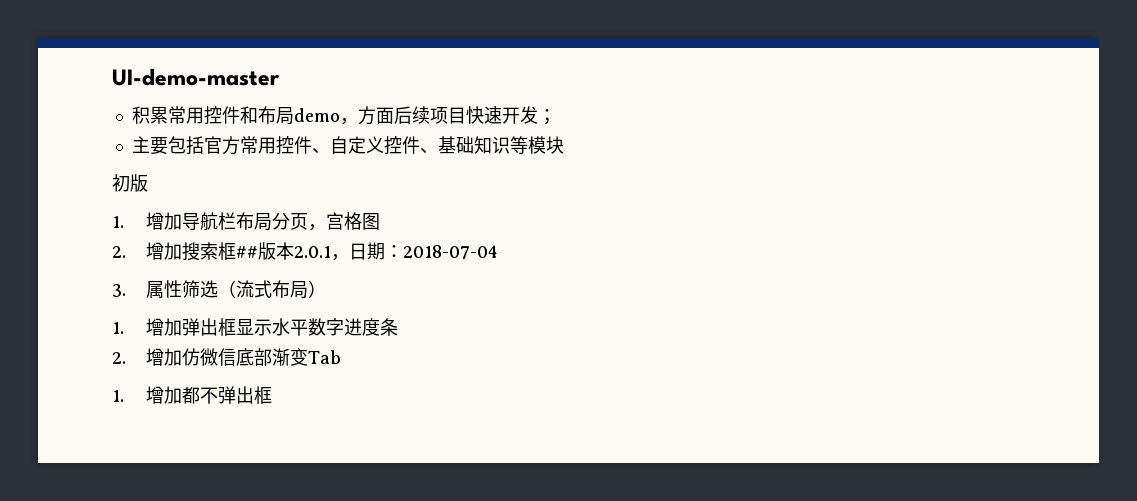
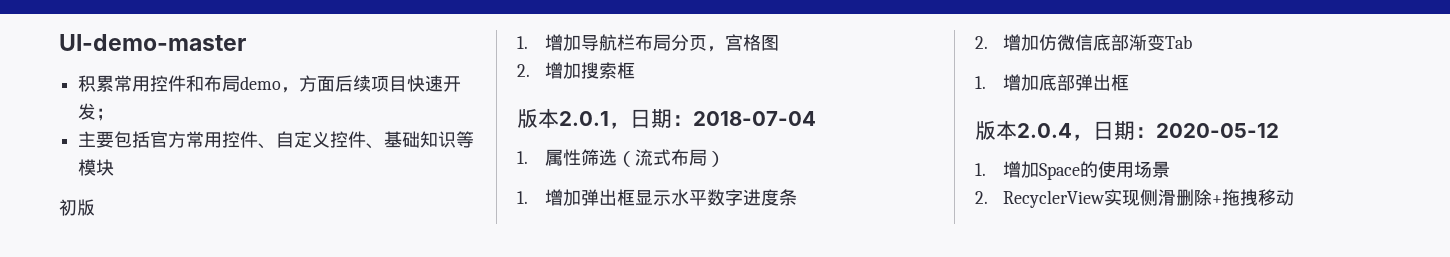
[236,246,259,258] ## -> (635, 70) //
[112,284,126,297] 3. -> [517,151,528,164] 1.
[182,386,273,404] 都不弹出框 -> [1038,74,1129,91] [975,120,1279,141] [975,161,1170,180] [975,189,1294,208] 底部弹出框 // 版本2.0.4，日期：2020-05-12 // 1.增加Space的使用场景 // 2. RecyclerView实现侧滑删除+拖拽移动

